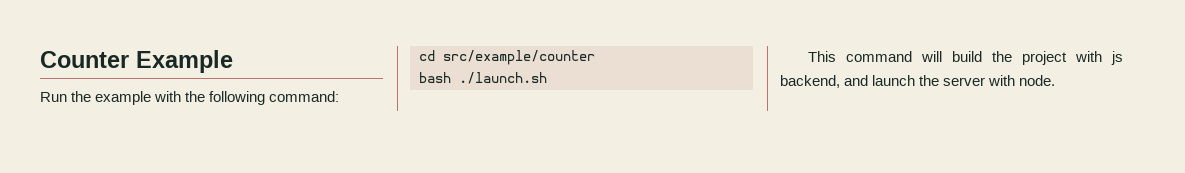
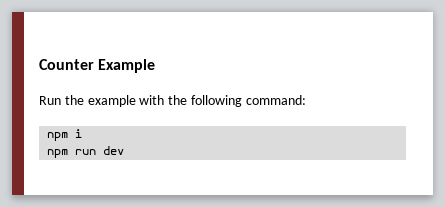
[419,50,595,65] [419,72,547,84] [807,51,1123,65] [780,75,1056,88] cd src/example/counter // bash ./launch.sh // This command will build the project with js backend, and launch the server with node. -> [47,129,83,141] [47,146,125,158] npm i // npm run dev

